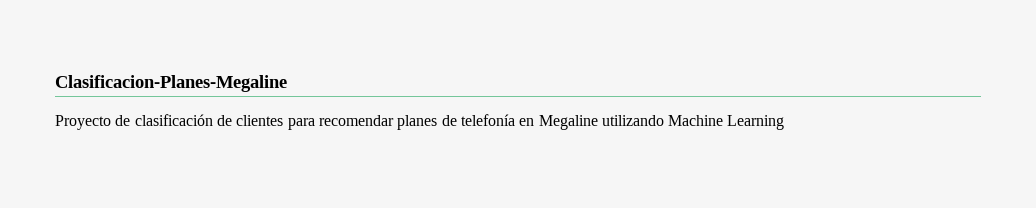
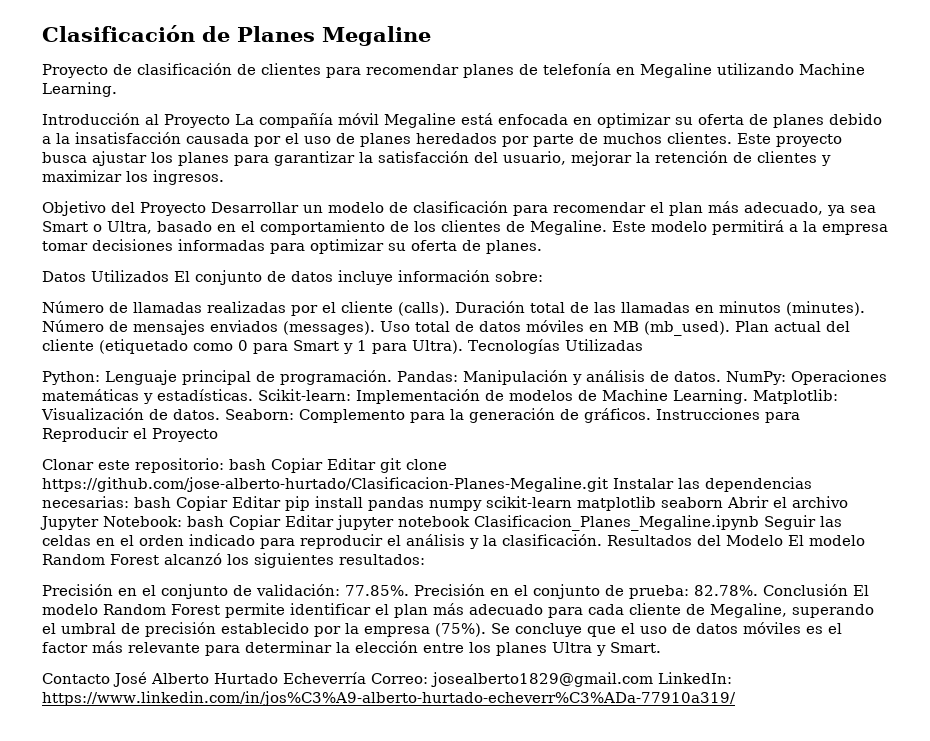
[55,75,287,92] Clasificacion-Planes-Megaline -> [42,25,431,46] Clasificación de Planes Megaline
[727,115,785,130] Learning -> [42,82,117,97] [42,113,882,128] [42,132,842,147] [42,151,831,166] [42,170,224,185] [42,201,876,216] [42,220,888,235] [42,239,542,254] [42,270,543,285] [42,301,865,316] [42,320,850,336] [42,339,643,354] [42,370,887,385] [42,389,838,404] [41,408,800,423] [42,427,218,442] [42,458,447,473] [42,477,812,492] [42,496,848,511] [40,515,842,531] [42,534,865,549] [42,553,425,568] [42,584,869,599] [42,603,874,618] [42,622,842,637] [42,641,661,656] [42,672,732,687] [42,691,736,706] Learning. // Introducción al Proyecto La compañía móvil Megaline está enfocada en optimizar su oferta de planes debido a la insatisfacción causada por el uso de planes heredados por parte de muchos clientes. Este proyecto busca ajustar los planes para garantizar la satisfacción del usuario, mejorar la retención de clientes y maximizar los ingresos. // Objetivo del Proyecto Desarrollar un modelo de clasificación para recomendar el plan más adecuado, ya sea Smart o Ultra, basado en el comportamiento de los clientes de Megaline. Este modelo permitirá a la empresa tomar decisiones informadas para optimizar su oferta de planes. // Datos Utilizados El conjunto de datos incluye información sobre: // Número de llamadas realizadas por el cliente (calls). Duración total de las llamadas en minutos (minutes). Número de mensajes enviados (messages). Uso total de datos móviles en MB (mb_used). Plan actual del cliente (etiquetado como 0 para Smart y 1 para Ultra). Tecnologías Utilizadas // Python: Lenguaje principal de programación. Pandas: Manipulación y análisis de datos. NumPy: Operaciones matemáticas y estadísticas. Scikit-learn: Implementación de modelos de Machine Learning. Matplotlib: Visualización de datos. Seaborn: Complemento para la generación de gráficos. Instrucciones para Reproducir el Proyecto // Clonar este repositorio: bash Copiar Editar git clone https://github.com/jose-alberto-hurtado/Clasificacion-Planes-Megaline.git Instalar las dependencias necesarias: bash Copiar Editar pip install pandas numpy scikit-learn matplotlib seaborn Abrir el archivo Jupyter Notebook: bash Copiar Editar jupyter notebook Clasificacion_Planes_Megaline.ipynb Seguir las celdas en el orden indicado para reproducir el análisis y la clasificación. Resultados del Modelo El modelo Random Forest alcanzó los siguientes resultados: // Precisión en el conjunto de validación: 77.85%. Precisión en el conjunto de prueba: 82.78%. Conclusión El modelo Random Forest permite identificar el plan más adecuado para cada cliente de Megaline, superando el umbral de precisión establecido por la empresa (75%). Se concluye que el uso de datos móviles es el factor más relevante para determinar la elección entre los planes Ultra y Smart. // Contacto José Alberto Hurtado Echeverría Correo: josealberto1829@gmail.com LinkedIn: https://www.linkedin.com/in/jos%C3%A9-alberto-hurtado-echeverr%C3%ADa-77910a319/

